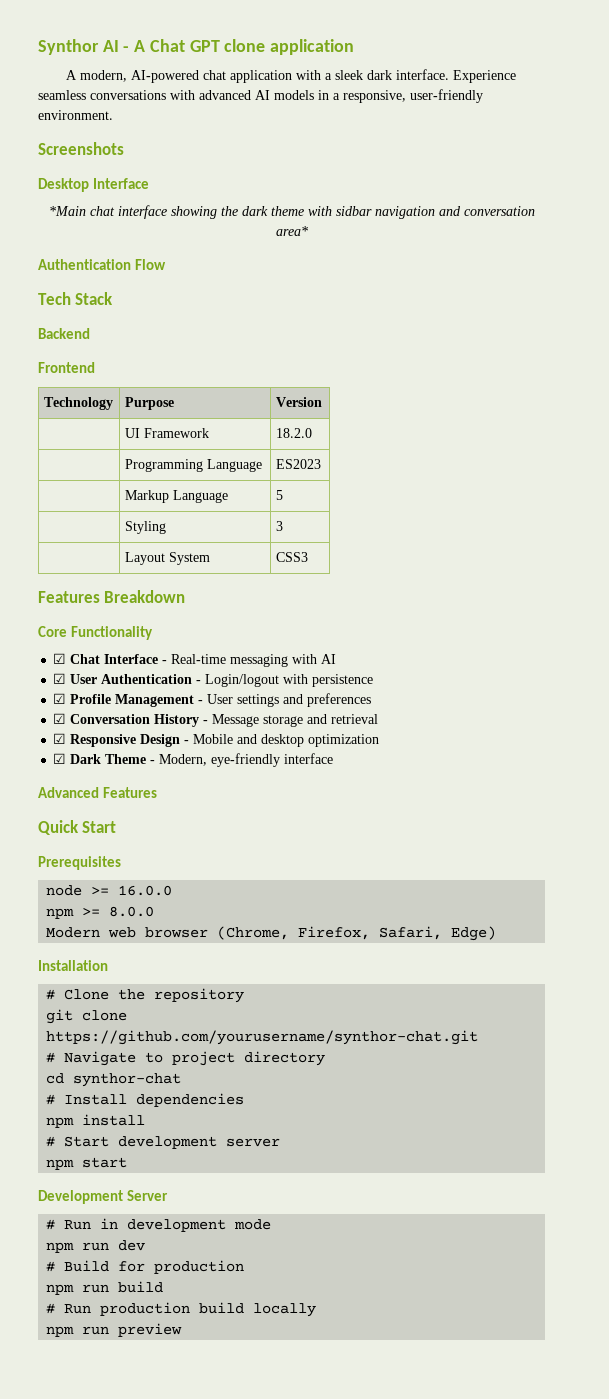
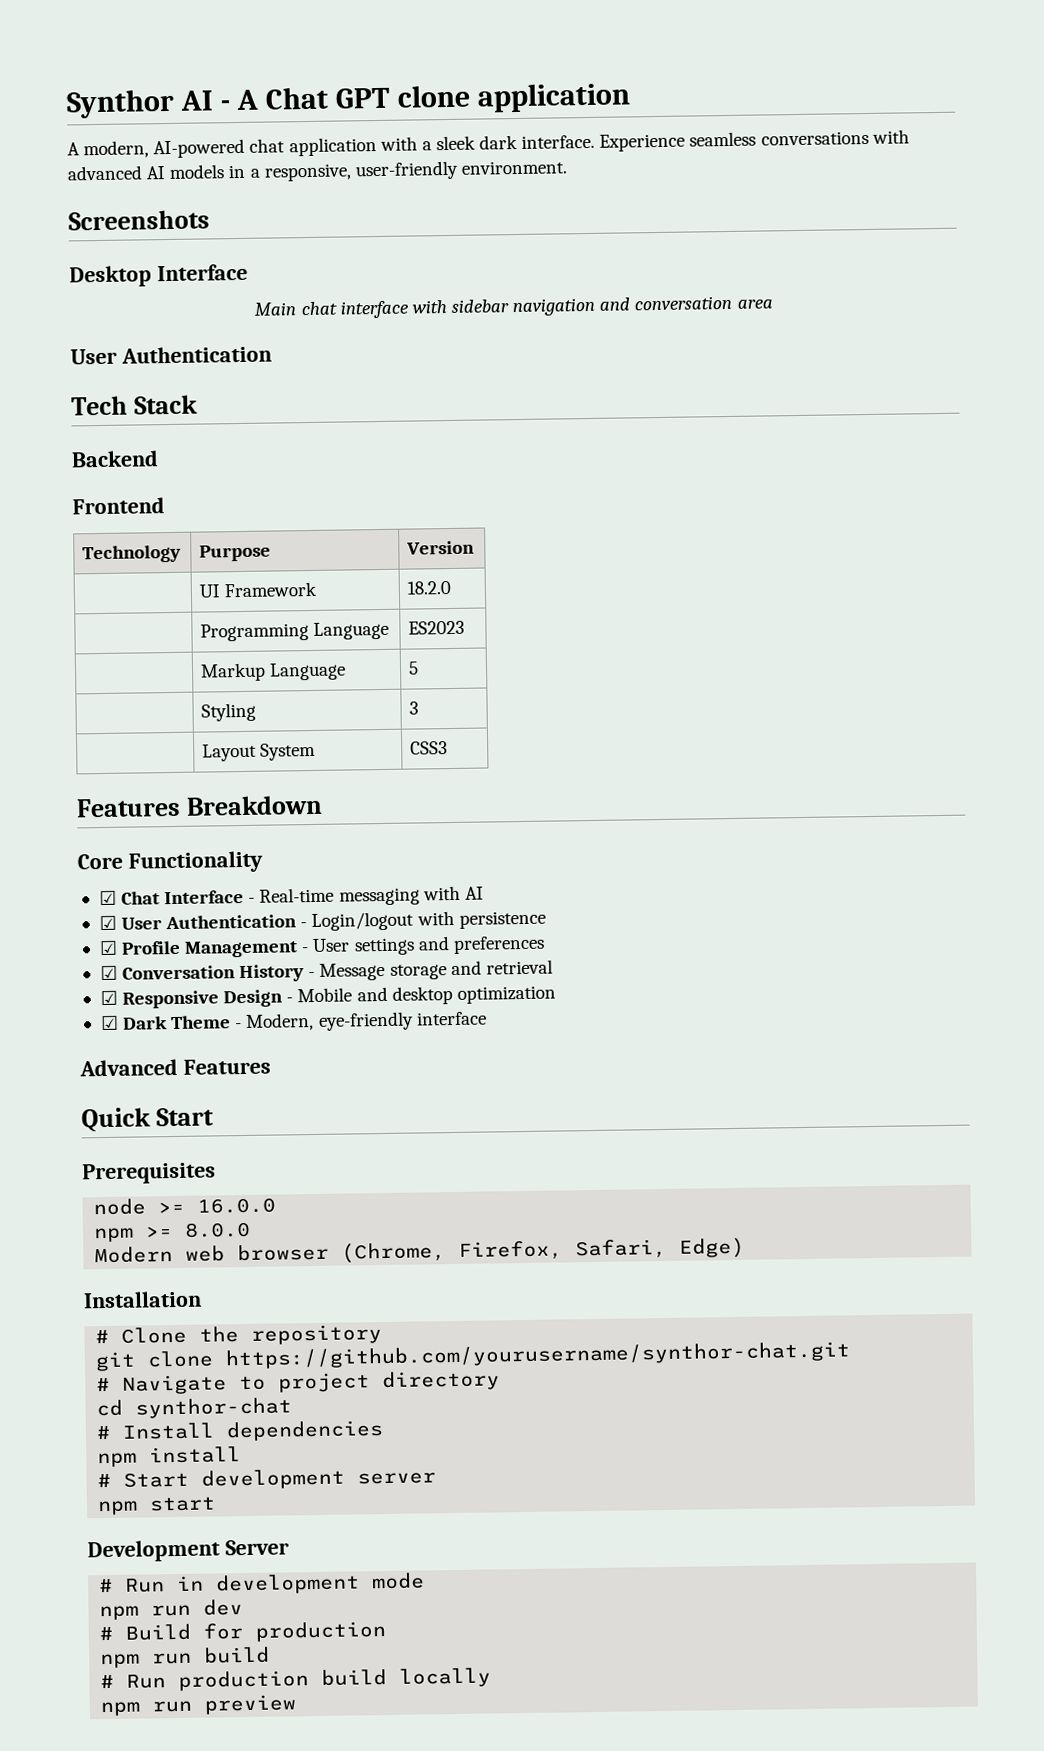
[48,206,86,216] *Main -> [254,302,297,316] Main
[170,206,372,219] showing the dark theme with sidbar -> [411,299,509,314] with sidebar
[275,226,308,236] [38,259,167,270] area* // Authentication Flow -> [736,299,773,309] [70,345,272,365] area // User Authentication

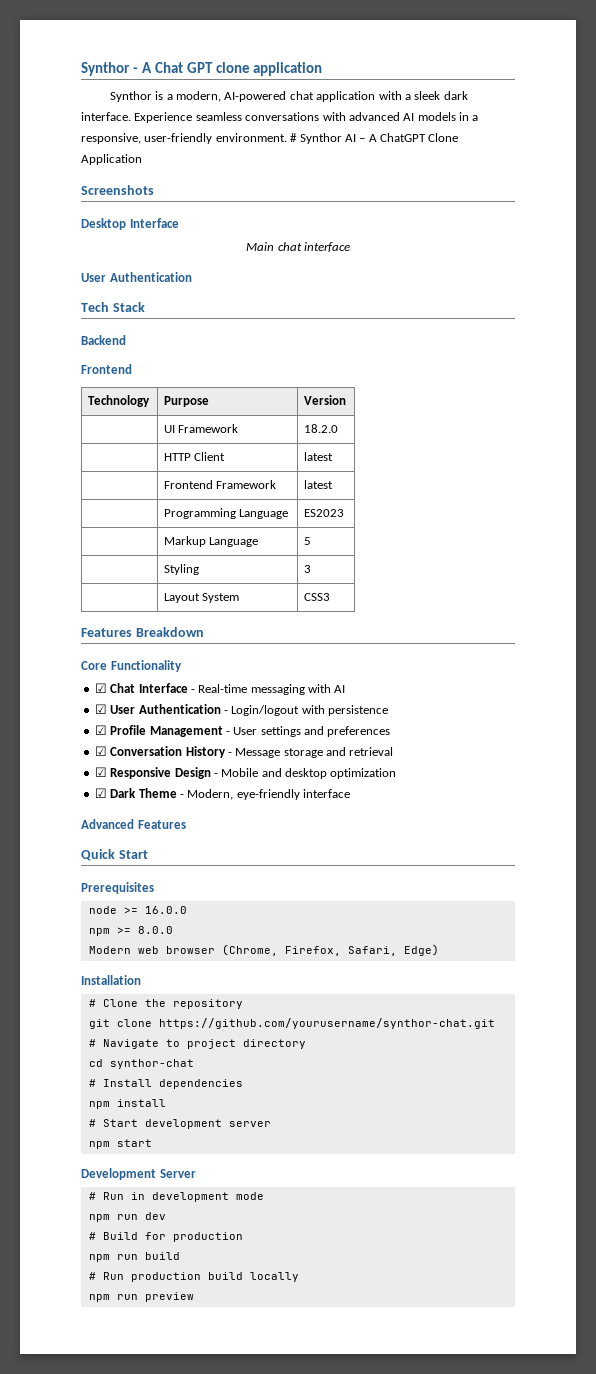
[66,88,214,119] Synthor AI -> [81,62,130,76] Synthor
[67,142,80,156] A -> [109,91,173,102] Synthor is a
(567, 167) none -> [290,133,459,144] [81,154,142,165] # Synthor AI – A ChatGPT Clone Application
[411,295,773,317] with sidebar navigation and conversation area -> (350, 247) none
(452, 587) none -> [164,452,226,461] [304,452,334,461] [164,480,277,489] [304,480,334,489] // | HTTP Client | latest // | Frontend Framework | latest

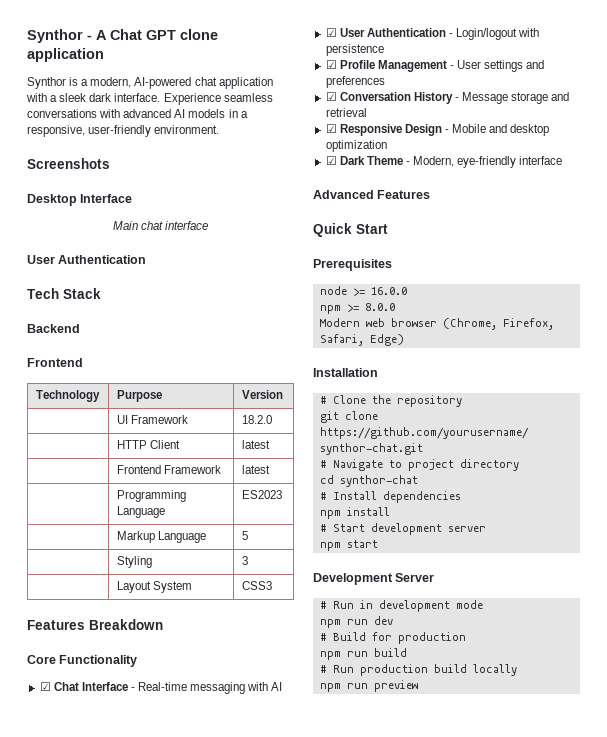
[290,133,459,144] [81,154,142,165] # Synthor AI – A ChatGPT Clone Application -> (220, 129) none

